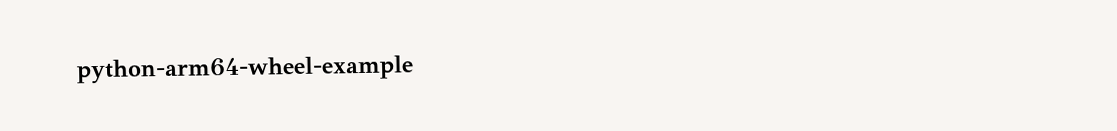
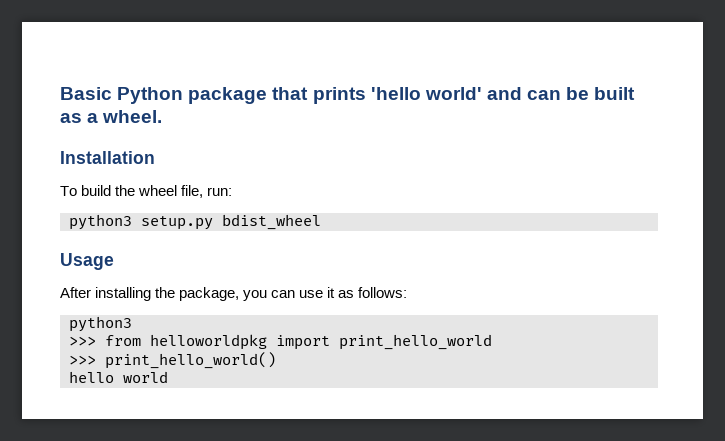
[76,55,414,85] python-arm64-wheel-example -> [60,87,636,104] [60,110,163,123] [60,151,155,164] [60,185,233,198] [69,214,321,230] [60,253,114,270] [60,287,408,301] [69,316,132,332] [69,334,492,350] [69,352,276,369] [69,371,168,383] Basic Python package that prints 'hello world' and can be built as a wheel. // Installation // To build the wheel file, run: // python3 setup.py bdist_wheel // Usage // After installing the package, you can use it as follows: // python3 // >>> from helloworldpkg import print_hello_world // >>> print_hello_world() // hello world

